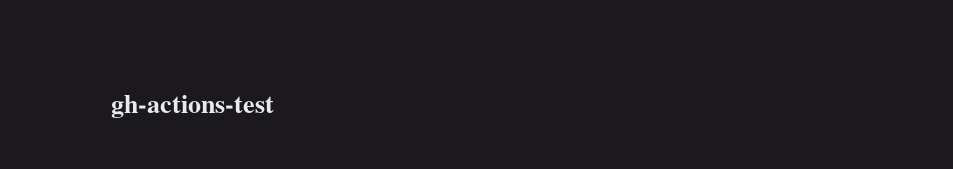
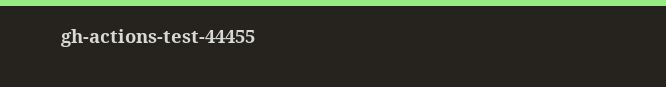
[111,95,274,118] gh-actions-test -> [61,29,255,47] gh-actions-test-44455

